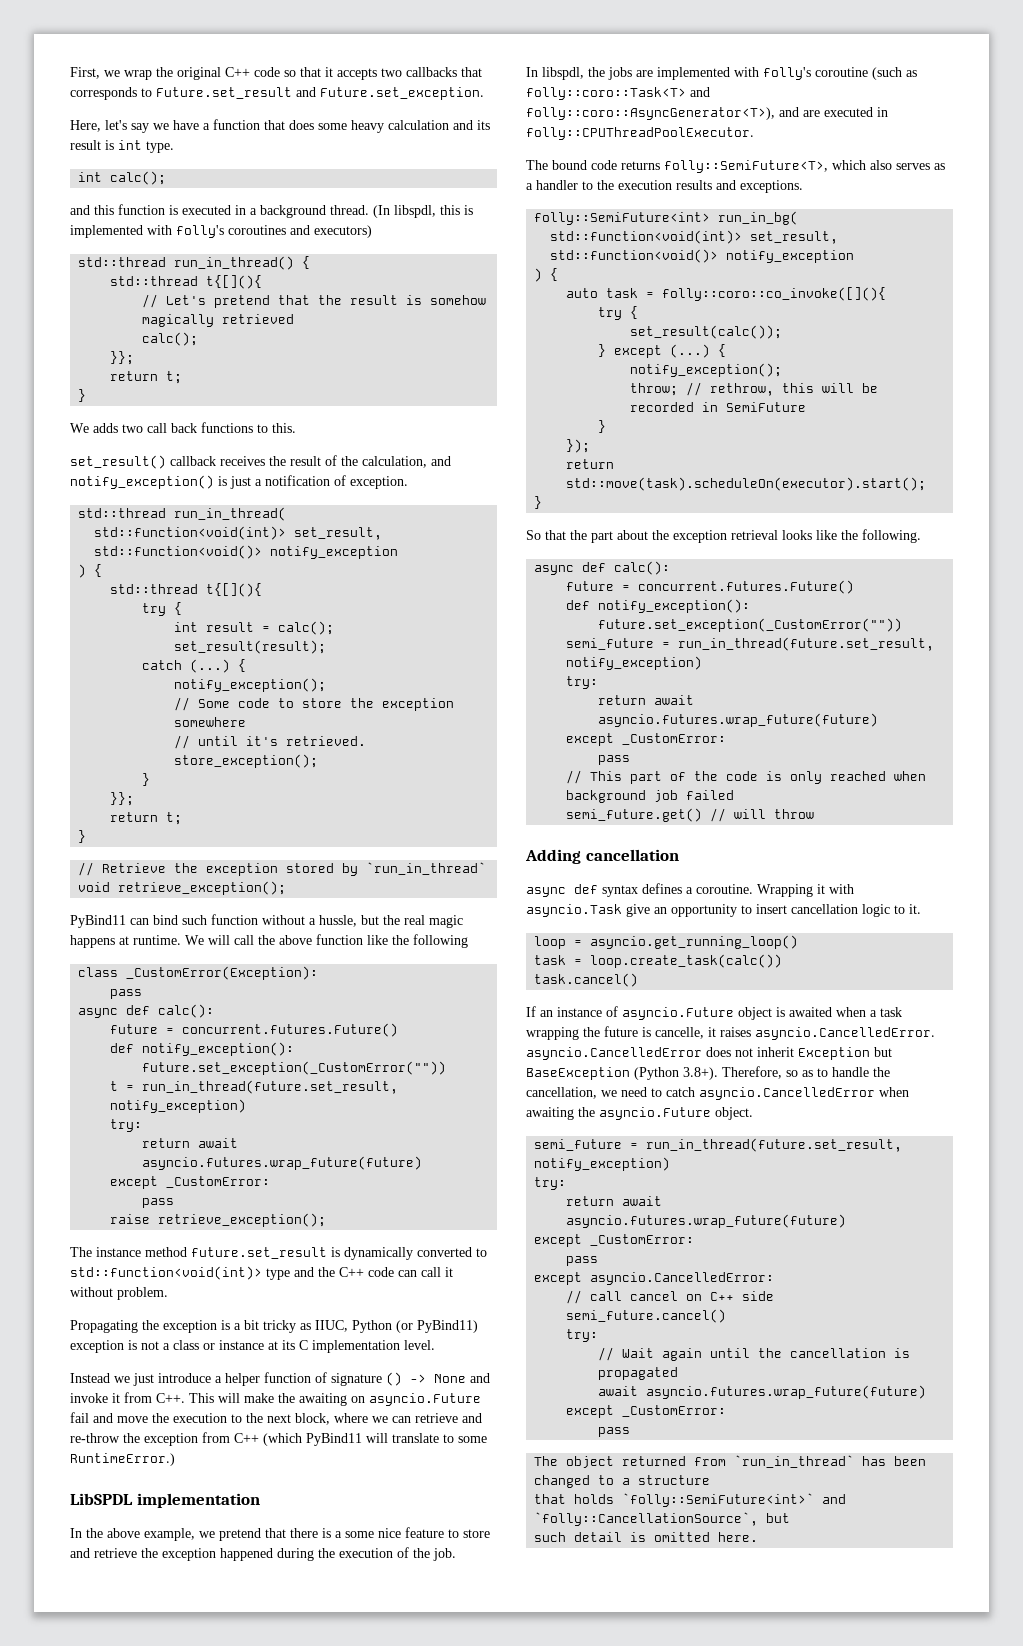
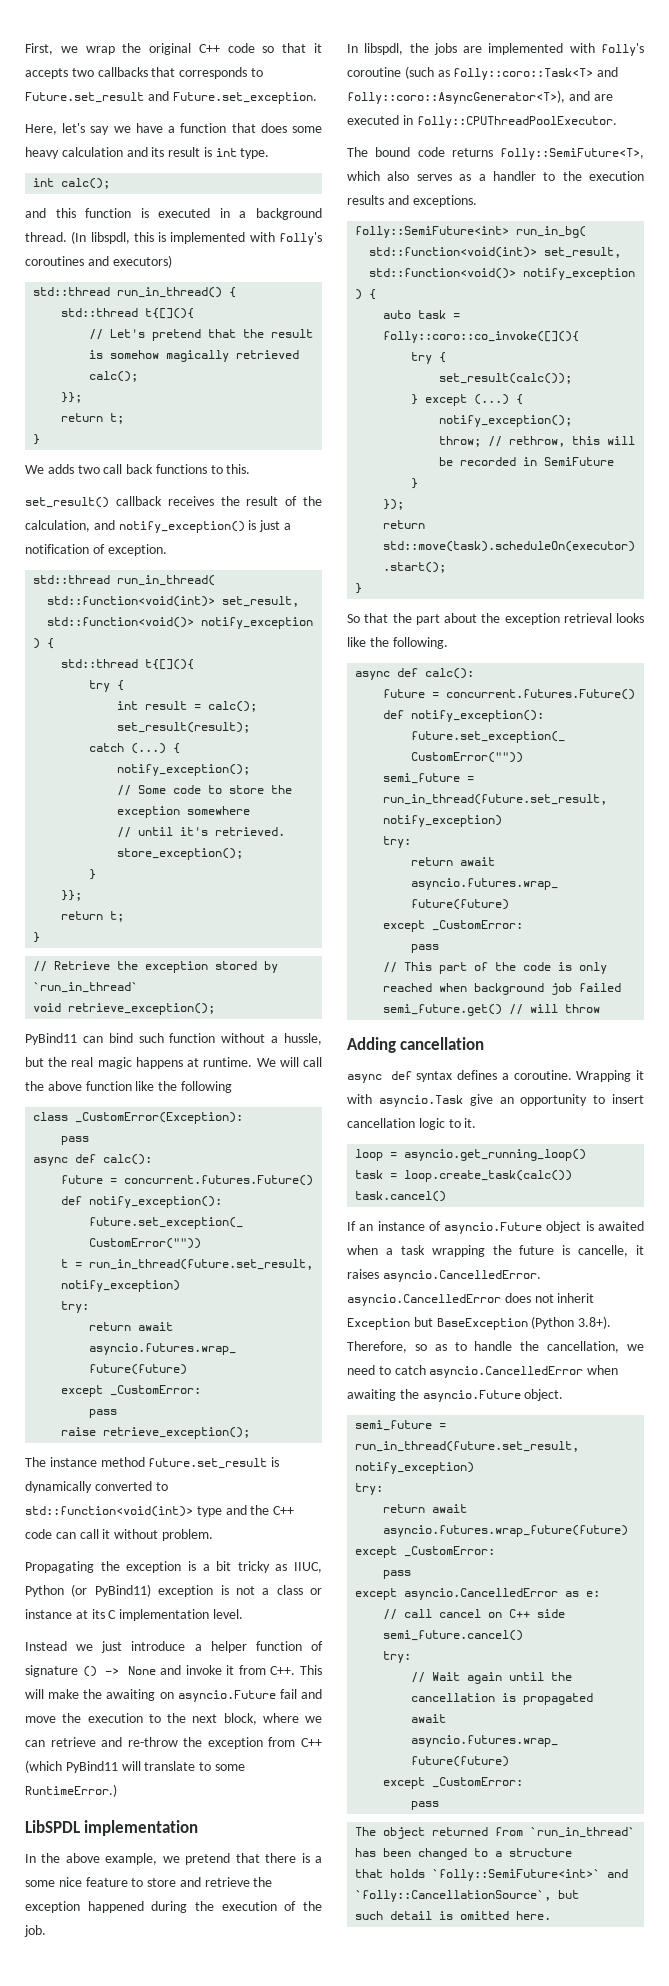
[590,1272,775,1285] asyncio.CancelledError: -> [404,1588,601,1600] asyncio.CancelledError as e:

